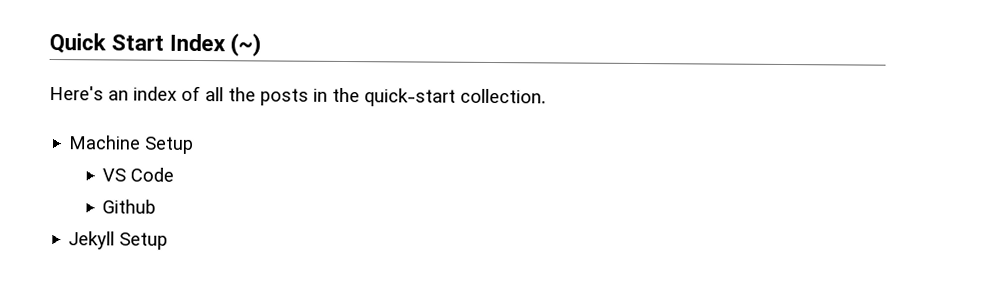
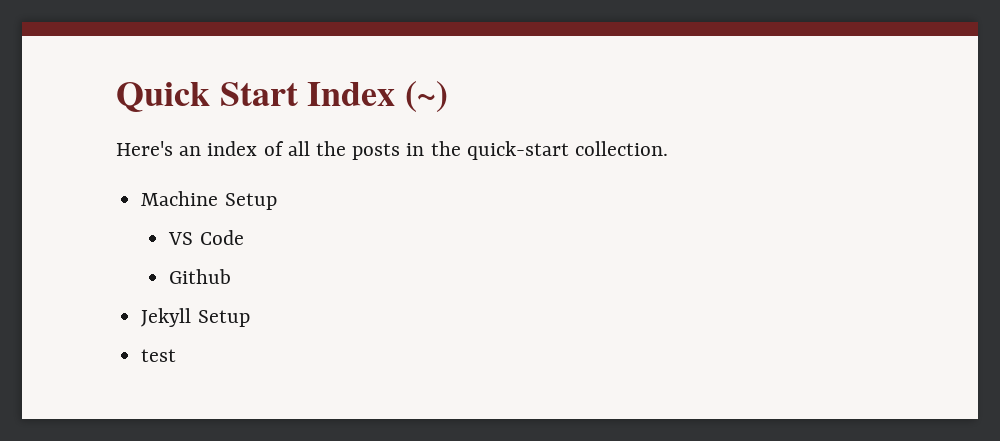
(169, 241) none -> [141,349,177,362] // test

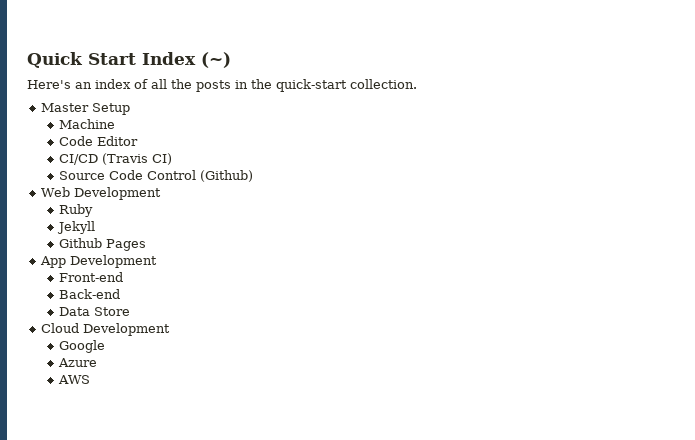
[141,191,277,210] [168,230,244,245] [169,269,232,284] [141,308,250,327] [141,349,177,362] Machine Setup // VS Code // Github // Jekyll Setup // test -> [40,103,130,115] [58,119,115,129] [58,136,138,146] [58,153,172,165] [58,170,253,182] [40,187,161,200] [58,204,93,217] [56,221,95,234] [58,238,146,251] [39,255,157,268] [58,272,123,282] [58,289,120,299] [58,307,130,316] [40,323,170,336] [58,340,105,353] [57,358,97,367] [57,375,90,384] Master Setup // Machine // Code Editor // CI/CD (Travis CI) // Source Code Control (Github) // Web Development // Ruby // Jekyll // Github Pages // App Development // Front-end // Back-end // Data Store // Cloud Development // Google // Azure // AWS

